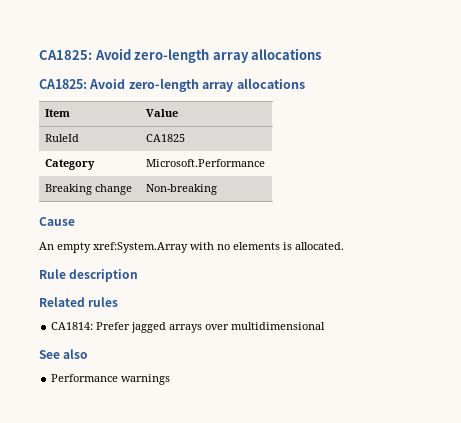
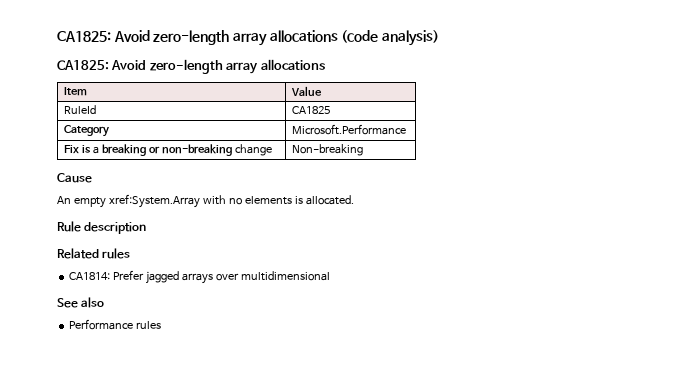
[39,48,322,63] CA1825: Avoid zero-length array allocations -> [57,30,439,46] CA1825: Avoid zero-length array allocations (code analysis)
[45,184,93,195] Breaking -> [64,144,233,156] Fix is a breaking or non-breaking
[121,374,171,385] warnings -> [136,321,162,329] rules

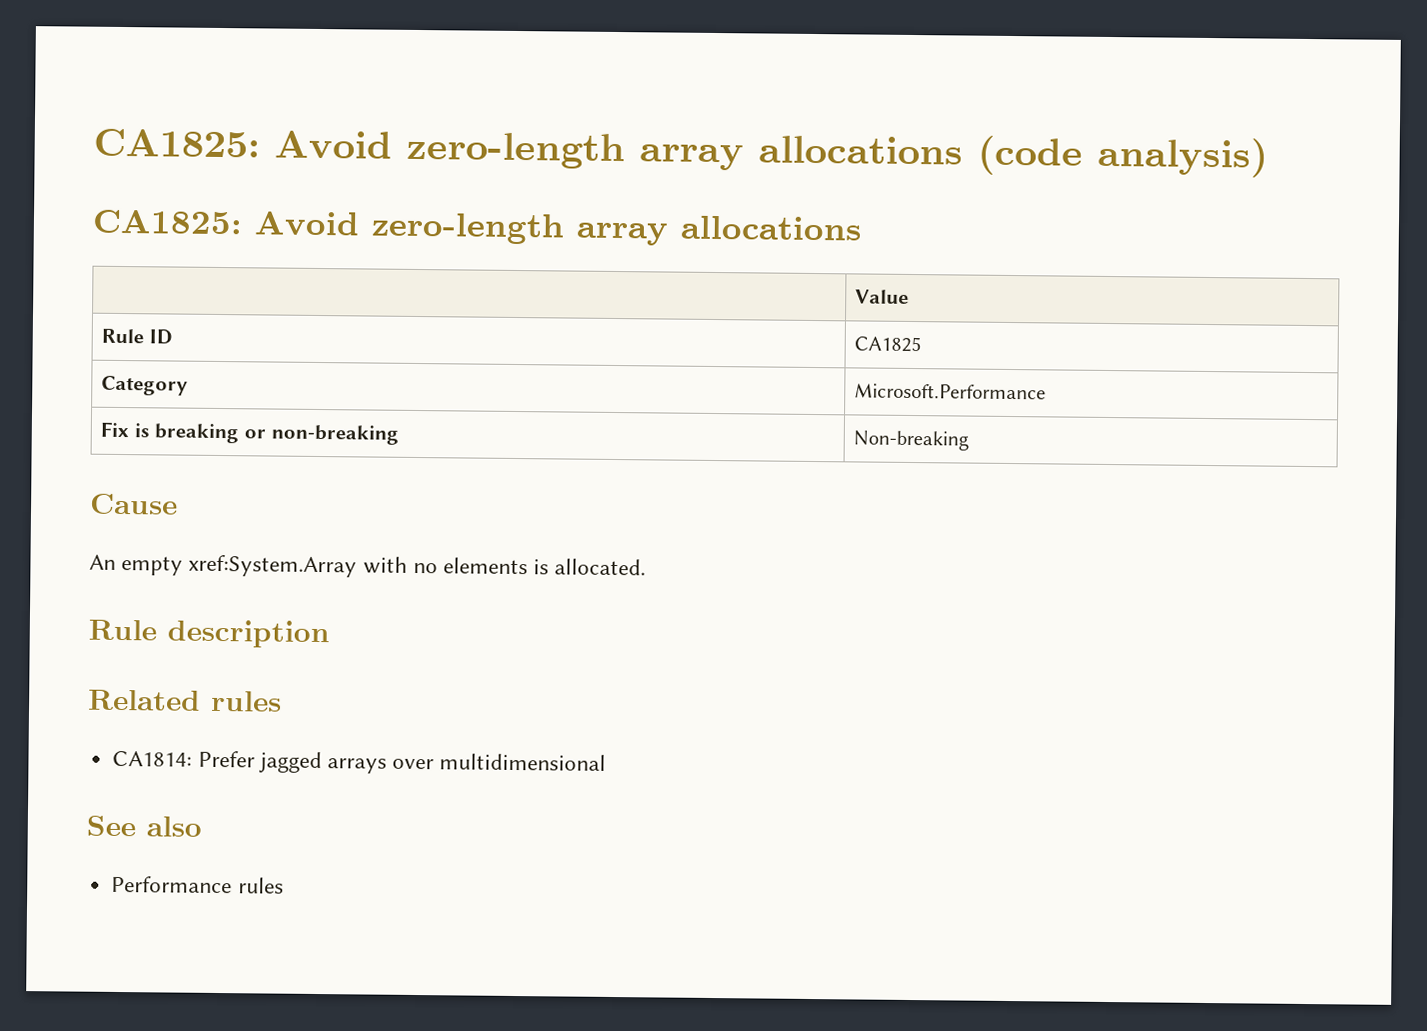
[64,87,88,96] Item -> (862, 228) none
[64,105,97,114] RuleId -> [101,328,173,345] Rule ID
[93,146,100,154] a -> (150, 430) none
[235,144,273,156] change -> (399, 434) none

